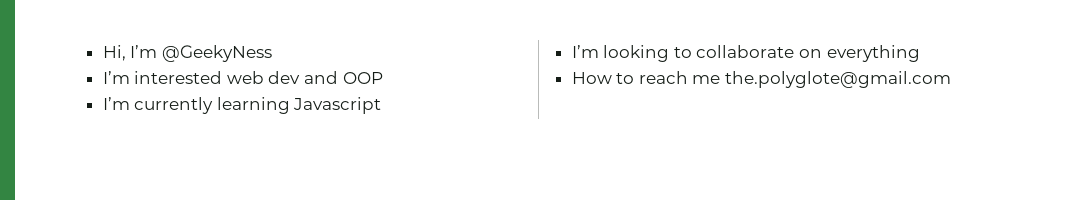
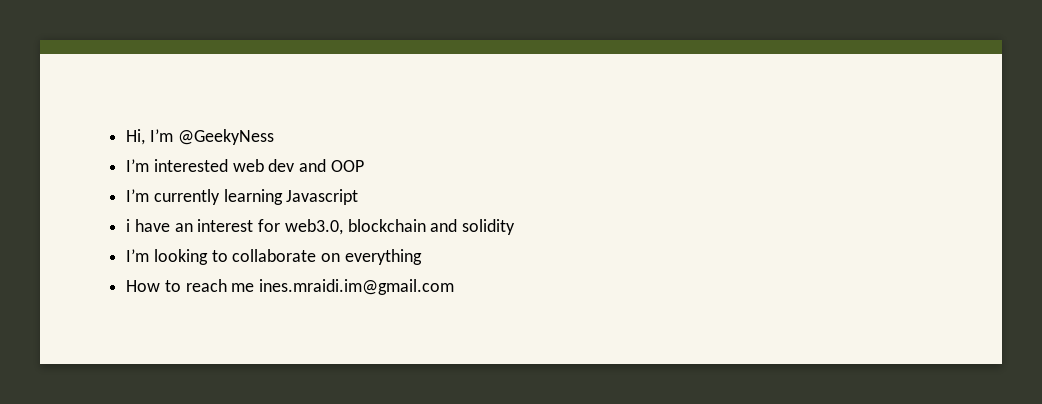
(382, 105) none -> [126,219,516,235] // i have an interest for web3.0, blockchain and solidity
[725,71,952,88] the.polyglote@gmail.com -> [259,279,455,295] ines.mraidi.im@gmail.com

